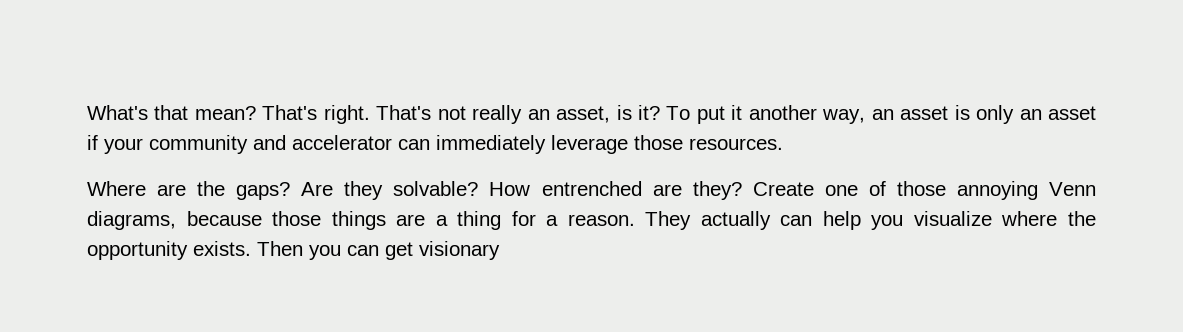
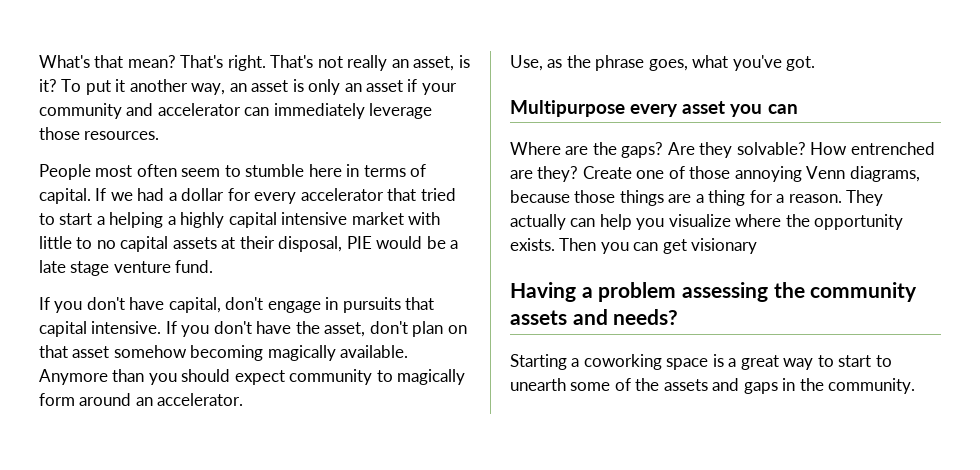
(783, 144) none -> [39,164,427,180] [39,188,456,204] [39,212,441,228] [39,236,459,252] [39,260,214,276] [39,297,435,313] [39,321,467,337] [39,345,409,361] [39,369,466,385] [39,393,244,406] [510,55,816,71] [510,100,798,117] // People most often seem to stumble here in terms of capital. If we had a dollar for every accelerator that tried to start a helping a highly capital intensive market with little to no capital assets at their disposal, PIE would be a late stage venture fund. // If you don't have capital, don't engage in pursuits that capital intensive. If you don't have the asset, don't plan on that asset somehow becoming magically available. Anymore than you should expect community to magically form around an accelerator. // Use, as the phrase goes, what you've got. // Multipurpose every asset you can
(500, 250) none -> [510,282,918,302] [510,309,679,325] [510,354,892,370] [510,378,916,394] // Having a problem assessing the community assets and needs? // Starting a coworking space is a great way to start to unearth some of the assets and gaps in the community.

